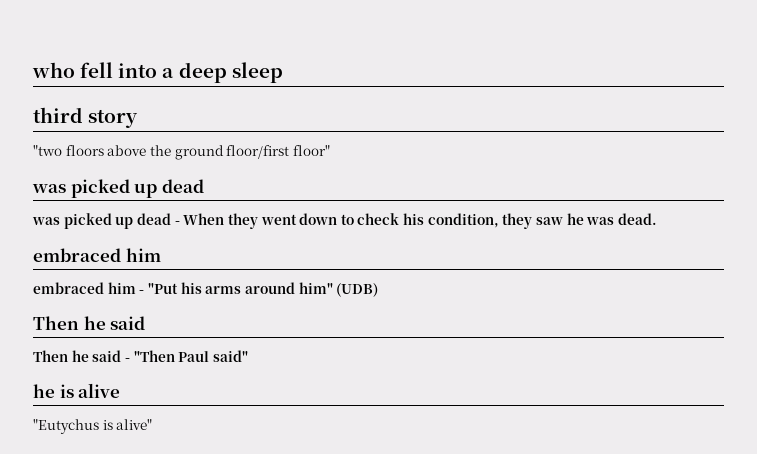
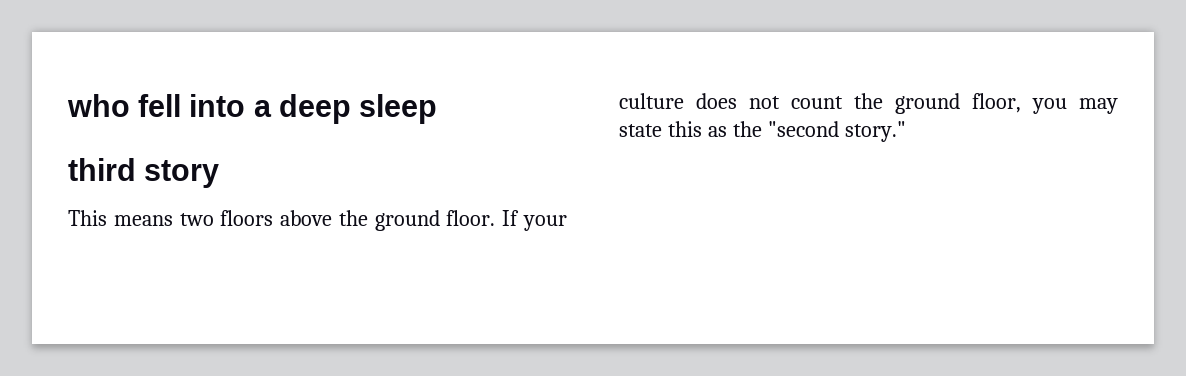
[33,145,62,156] "two -> [68,210,214,226] This means two
[226,145,330,159] [32,179,204,198] [32,213,657,229] [33,248,161,262] [33,282,379,297] [33,316,146,330] [33,350,248,362] [33,383,121,398] [33,419,153,434] floor/first floor" // was picked up dead // was picked up dead - When they went down to check his condition, they saw he was dead. // embraced him // embraced him - "Put his arms around him" (UDB) // Then he said // Then he said - "Then Paul said" // he is alive // "Eutychus is alive" -> [446,210,567,231] [619,93,1118,114] [619,121,906,142] floor. If your culture does not count the ground floor, you may state this as the "second story."

